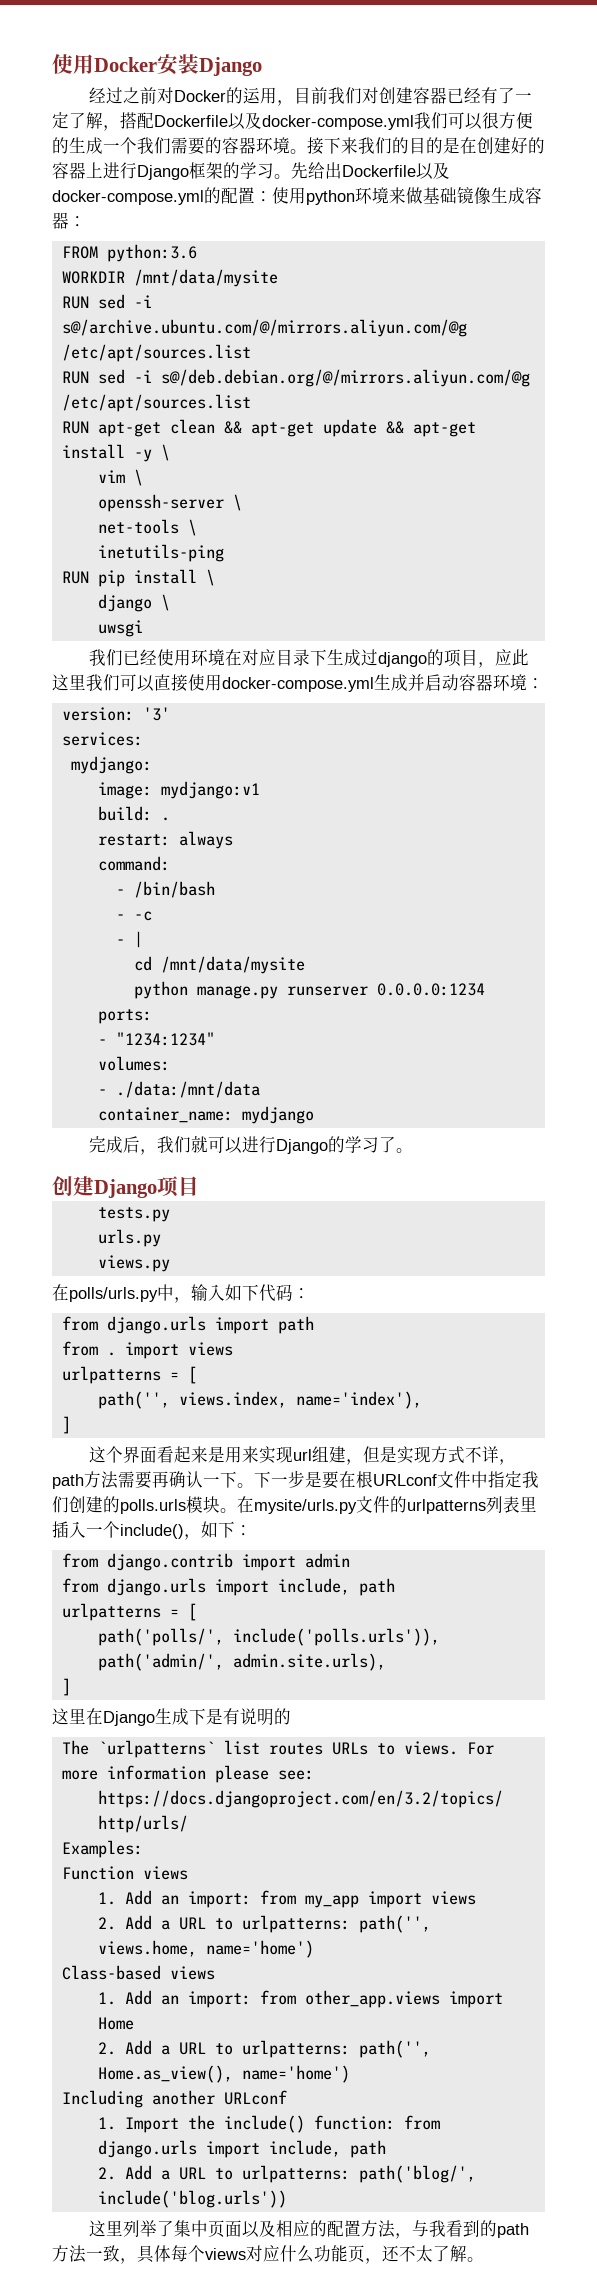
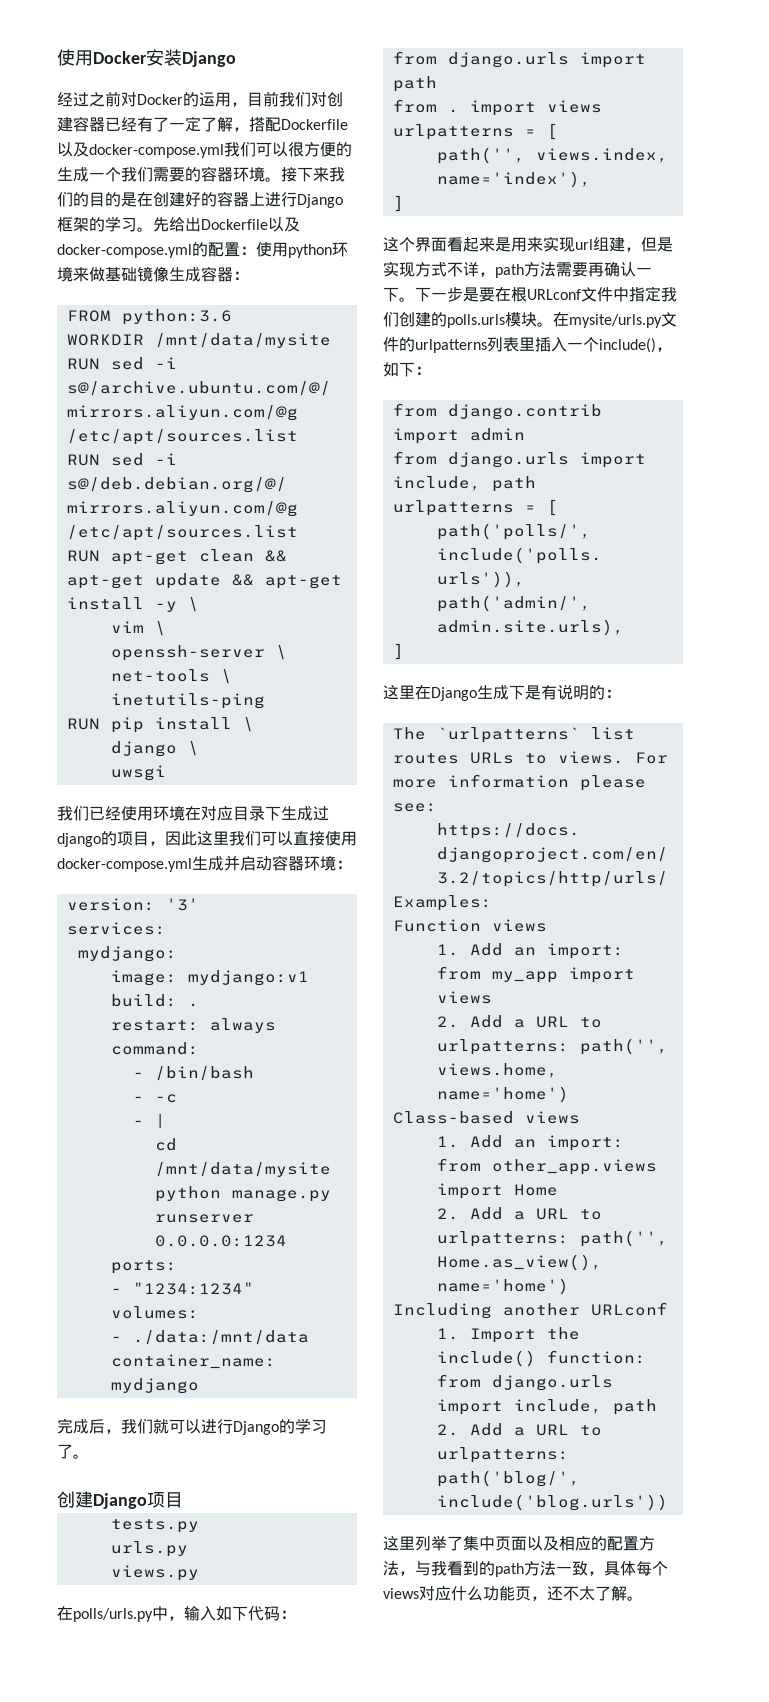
[494,649,512,666] 应 -> [165,831,181,846] 因
(291, 1716) none -> [605,689,621,698] ：

